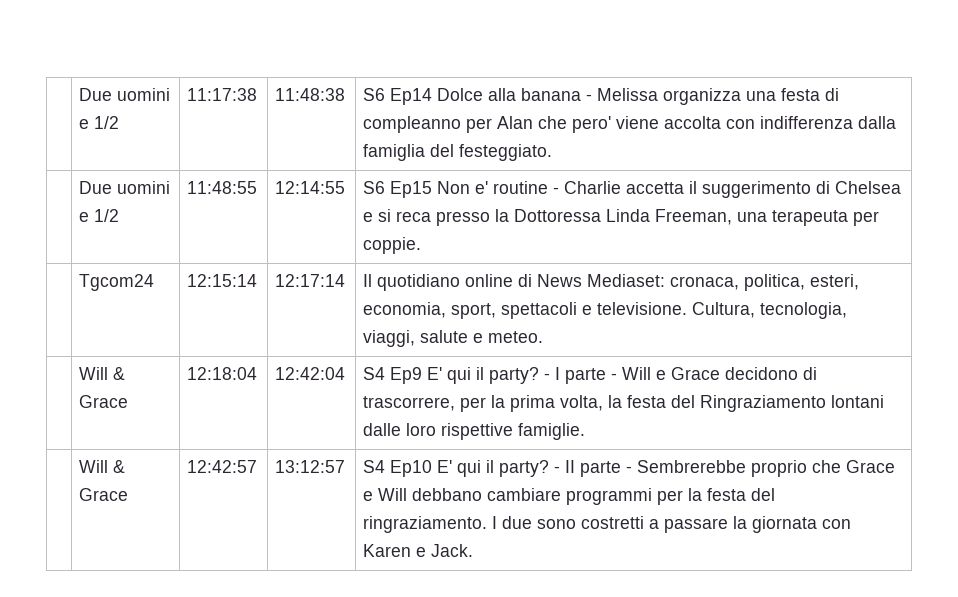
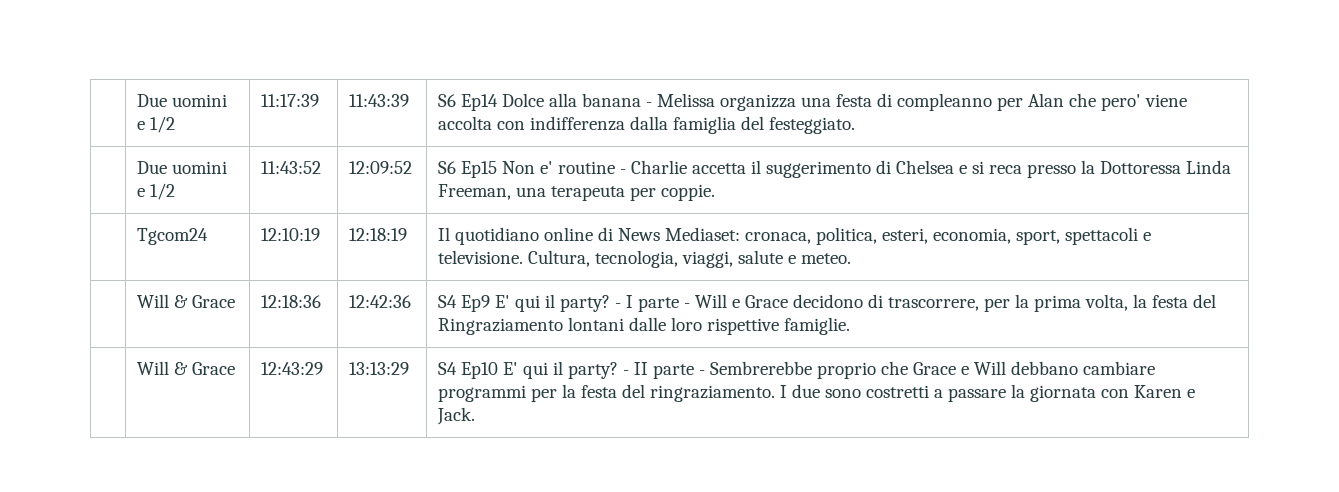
[79,88,171,101] [79,116,120,129] [187,88,258,101] [275,88,346,101] | Due uomini e 1/2 | 11:17:38 | 11:48:38 -> [137,94,228,107] [137,116,176,133] [261,94,320,107] [349,94,410,107] | Due uomini e 1/2 | 11:17:39 | 11:43:39
[187,181,258,194] [275,181,346,194] 11:48:55 | 12:14:55 -> [261,161,322,174] [349,161,413,174] 11:43:52 | 12:09:52
[187,274,258,287] [275,274,346,287] 12:15:14 | 12:17:14 -> [261,228,321,241] [349,228,408,241] 12:10:19 | 12:18:19
[187,367,258,380] [275,367,346,380] 12:18:04 | 12:42:04 -> [261,295,322,308] [349,295,412,308] 12:18:36 | 12:42:36
[187,460,258,473] [275,460,346,473] 12:42:57 | 13:12:57 -> [261,362,324,375] [349,362,410,375] 12:43:29 | 13:13:29

